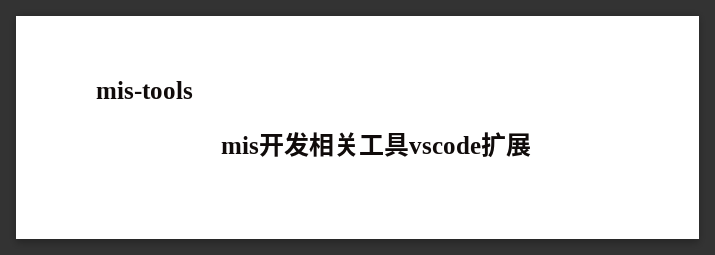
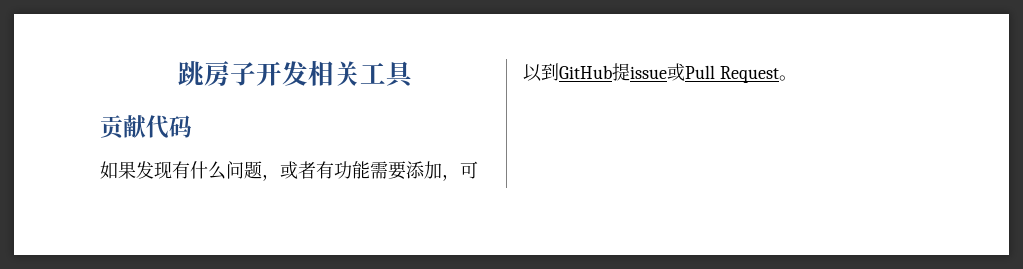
[96,81,193,99] [220,136,259,154] mis-tools // mis -> [177,61,256,86] 跳房子
[408,132,531,158] vscode扩展 -> [100,115,192,140] [100,161,478,181] [523,63,797,83] // 贡献代码 // 如果发现有什么问题，或者有功能需要添加，可以到GitHub提issue或Pull Request。

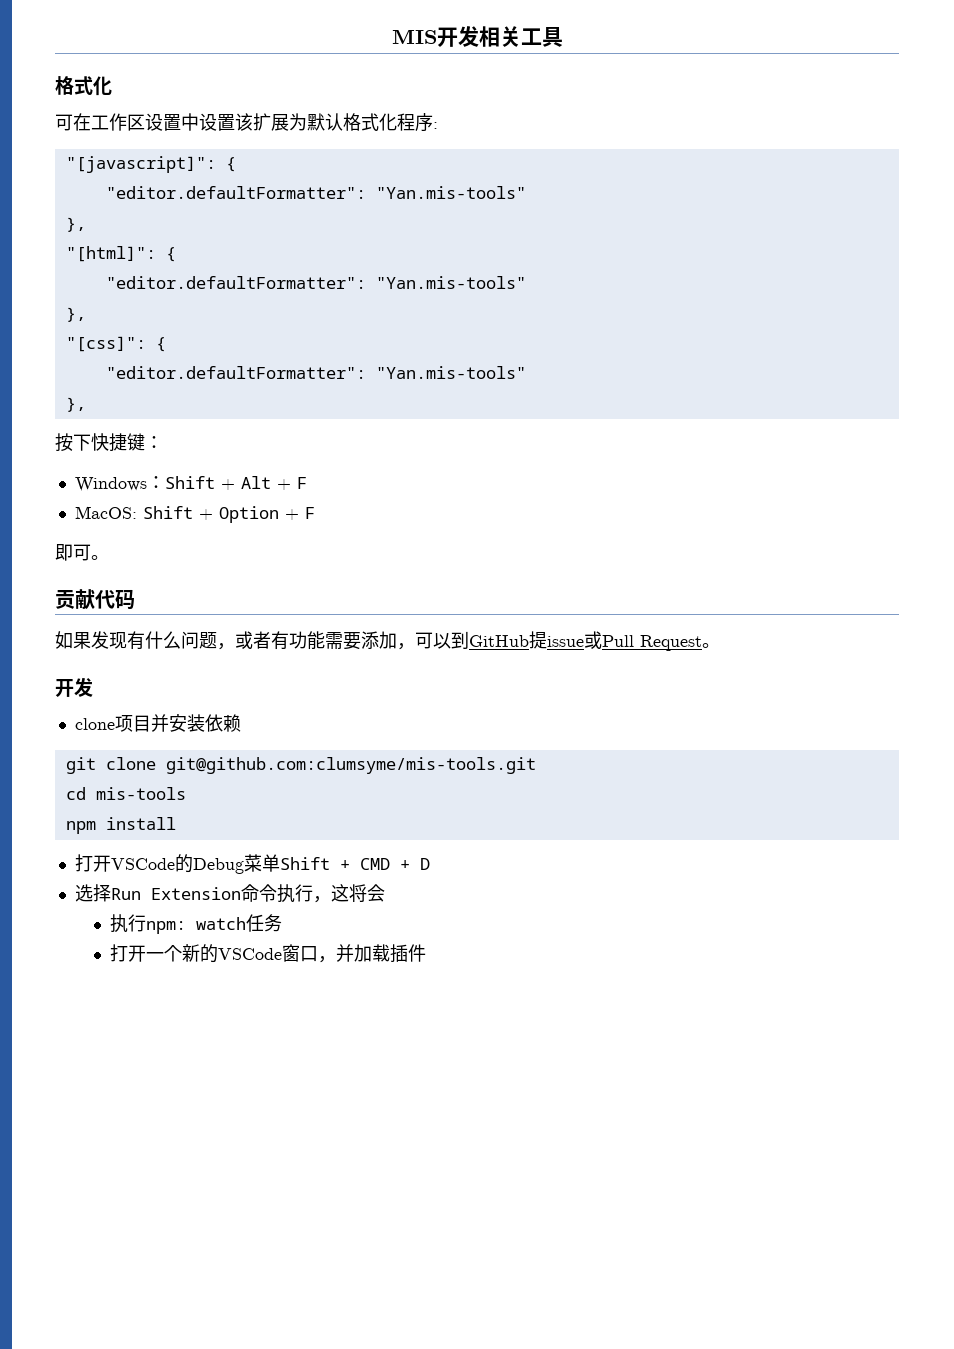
[177,61,256,86] 跳房子 -> [391,30,437,44] MIS
(415, 74) none -> [55,76,112,96] [55,113,438,132] [65,156,236,173] [105,186,526,199] [65,217,86,232] [65,246,176,262] [105,276,526,289] [65,307,86,322] [65,336,166,352] [105,366,526,379] [65,397,86,412] [55,433,163,452] [74,476,307,492] [74,506,315,523] [55,544,109,561] // 格式化 // 可在工作区设置中设置该扩展为默认格式化程序: // "[javascript]": { // "editor.defaultFormatter": "Yan.mis-tools" // }, // "[html]": { // "editor.defaultFormatter": "Yan.mis-tools" // }, // "[css]": { // "editor.defaultFormatter": "Yan.mis-tools" // }, // 按下快捷键： // Windows：Shift + Alt + F // MacOS: Shift + Option + F // 即可。
(797, 78) none -> [55,677,93,697] [74,714,241,732] [65,757,536,774] [65,787,186,800] [65,817,176,834] [74,854,430,874] [74,884,385,903] [109,914,282,934] [109,944,426,963] // 开发 // clone项目并安装依赖 // git clone git@github.com:clumsyme/mis-tools.git // cd mis-tools // npm install // 打开VSCode的Debug菜单Shift + CMD + D // 选择Run Extension命令执行，这将会 // 执行npm: watch任务 // 打开一个新的VSCode窗口，并加载插件

